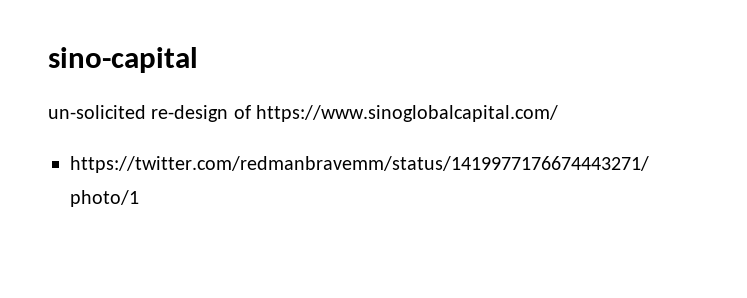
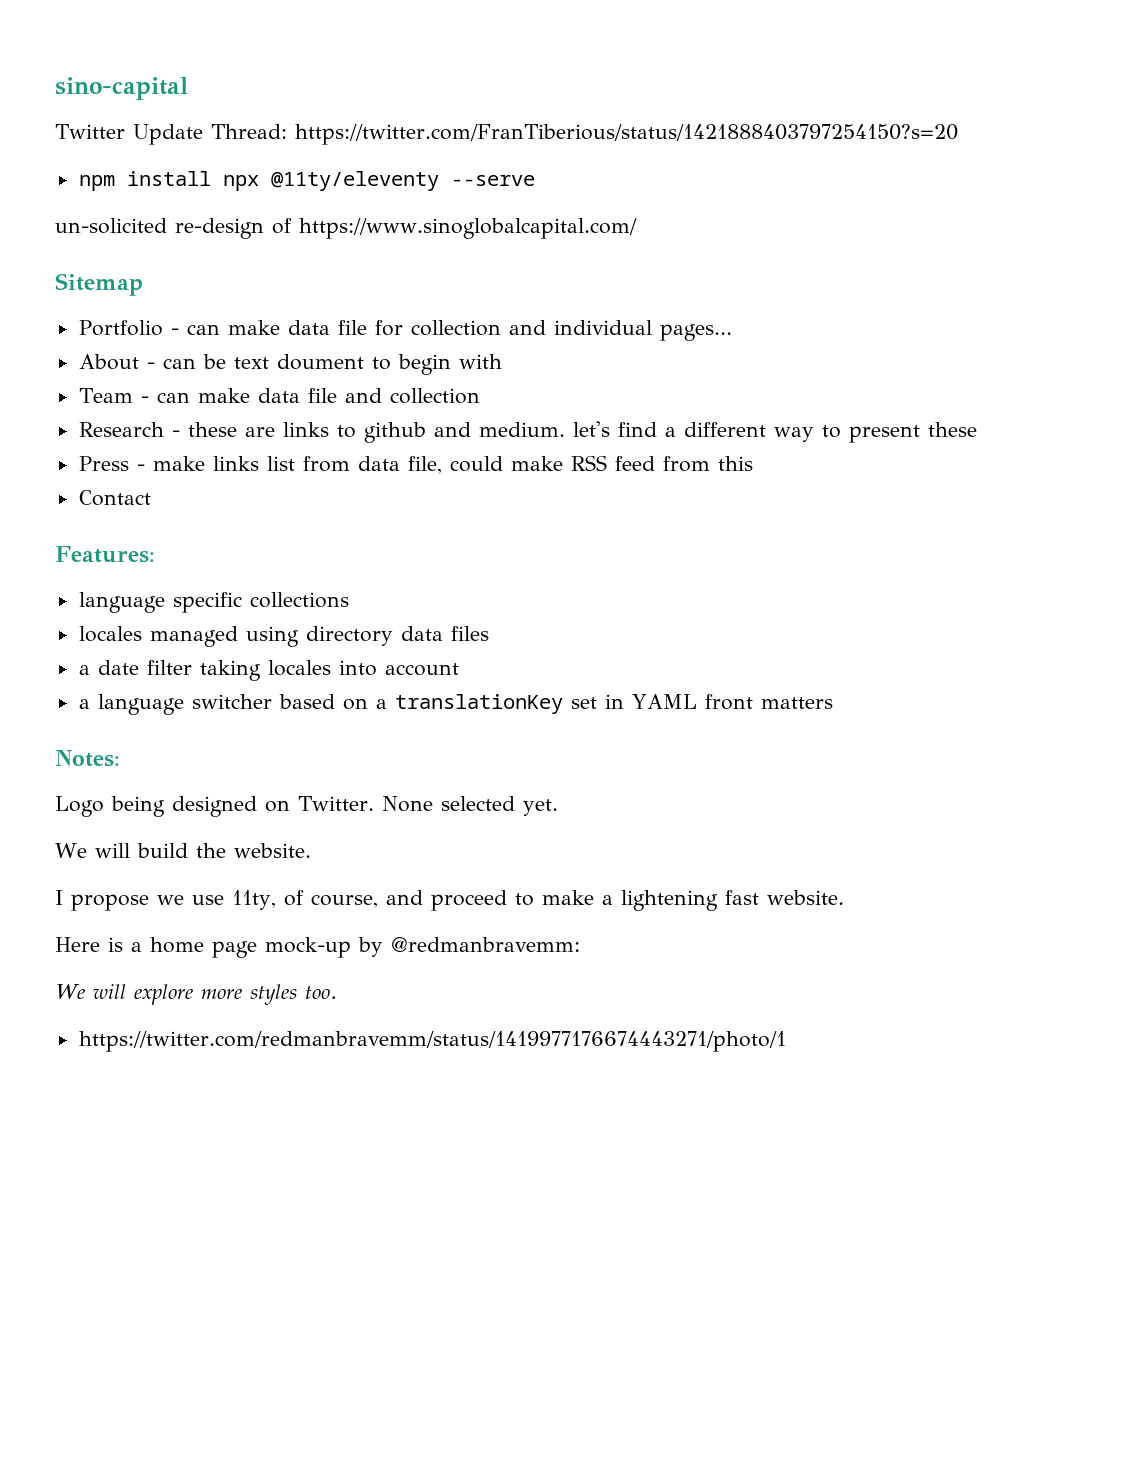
[48,105,559,122] un-solicited re-design of https://www.sinoglobalcapital.com/ -> [55,124,958,145] [78,171,535,191] [55,218,637,239] [55,273,143,296] [78,320,732,341] [78,354,502,375] [78,388,480,404] [78,421,977,443] [78,455,753,474] [78,490,151,506] [55,546,155,563] [78,592,349,613] [78,626,489,647] [78,660,459,681] [78,694,833,715] [55,750,120,767] [55,796,558,817] [55,843,311,858] [55,890,844,911] [55,937,580,958] [55,984,337,1005] Twitter Update Thread: https://twitter.com/FranTiberious/status/1421888403797254150?s=20 // npm install npx @11ty/eleventy --serve // un-solicited re-design of https://www.sinoglobalcapital.com/ // Sitemap // Portfolio - can make data file for collection and individual pages... // About - can be text doument to begin with // Team - can make data file and collection // Research - these are links to github and medium. let's find a different way to present these // Press - make links list from data file, could make RSS feed from this // Contact // Features: // language specific collections // locales managed using directory data files // a date filter taking locales into account // a language switcher based on a translationKey set in YAML front matters // Notes: // Logo being designed on Twitter. None selected yet. // We will build the website. // I propose we use 11ty, of course, and proceed to make a lightening fast website. // Here is a home page mock-up by @redmanbravemm: // We will explore more styles too.

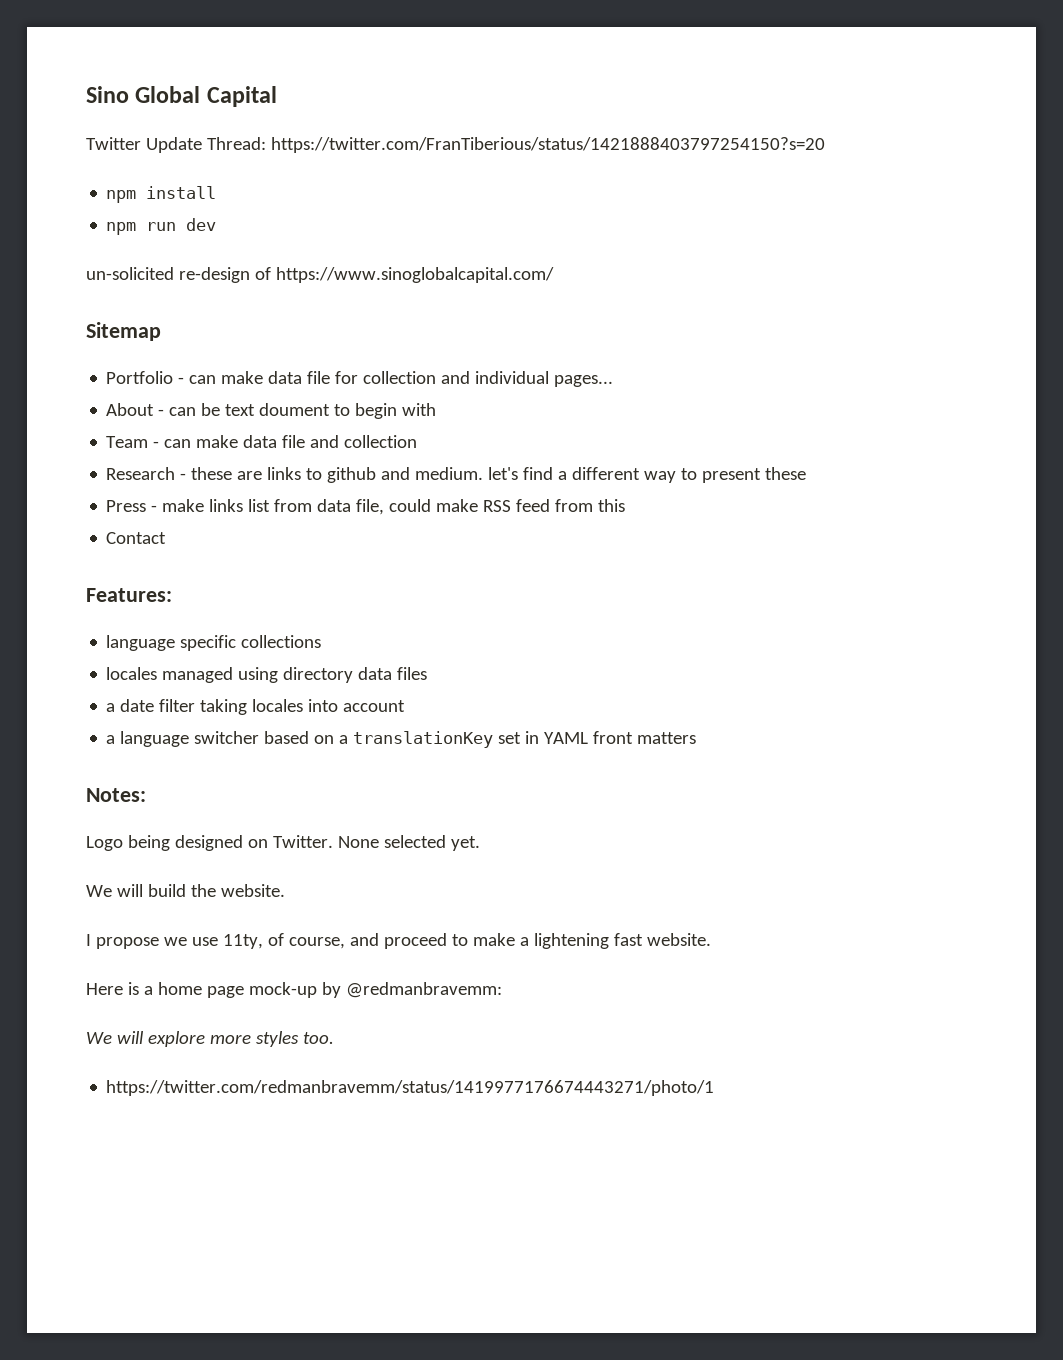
[55,77,188,100] sino-capital -> [86,86,277,107] Sino Global Capital
[222,171,535,191] npx @11ty/eleventy --serve -> [106,218,217,235] // npm run dev

